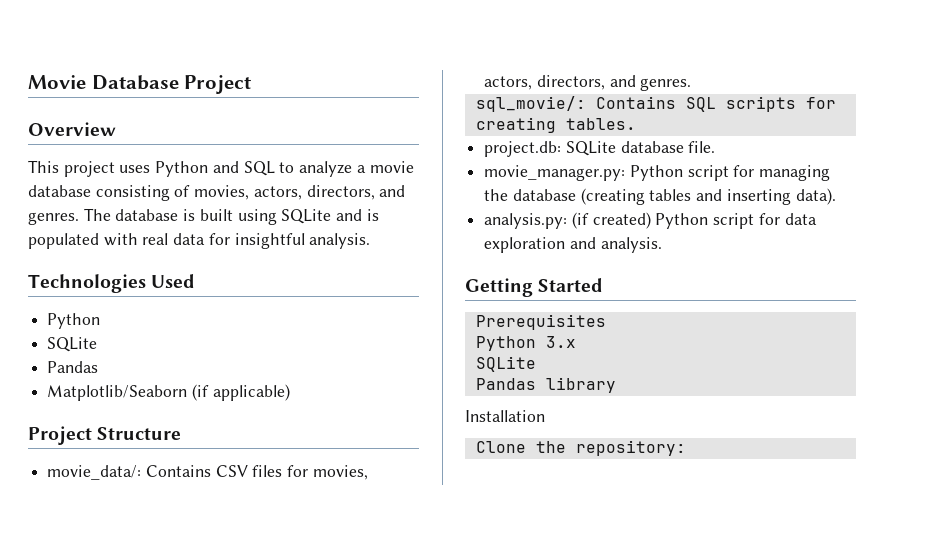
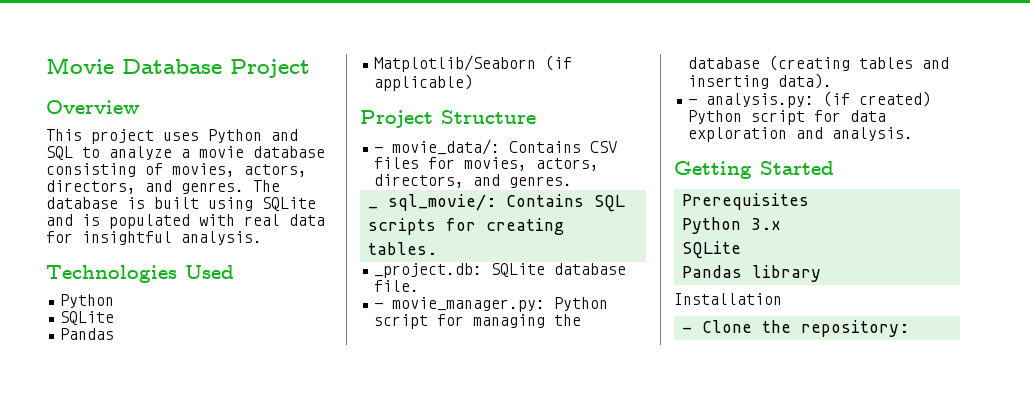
(182, 433) none -> [374,147,384,153] -
(692, 84) none -> [367,206,378,209] _
[484,141,562,157] project.db: -> [374,263,483,278] _project.db:
(716, 147) none -> [374,303,384,309] -
(836, 196) none -> [688,99,698,105] -
(545, 416) none -> [681,327,692,333] -

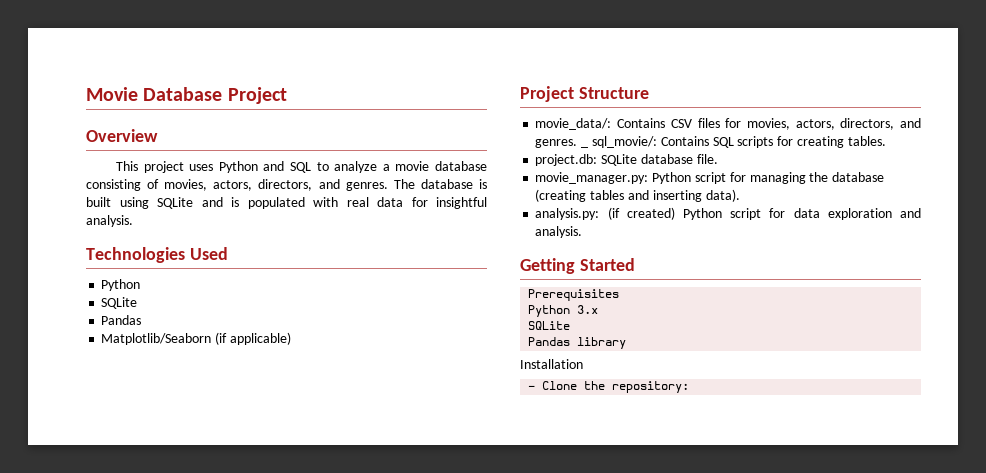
[374,147,384,153] - -> (649, 93) none
(573, 182) // -> (578, 143) none
[374,263,483,278] _project.db: -> [535,154,598,166] project.db:
[374,303,384,309] - -> (718, 159) none
[688,99,698,105] - -> (740, 195) none

